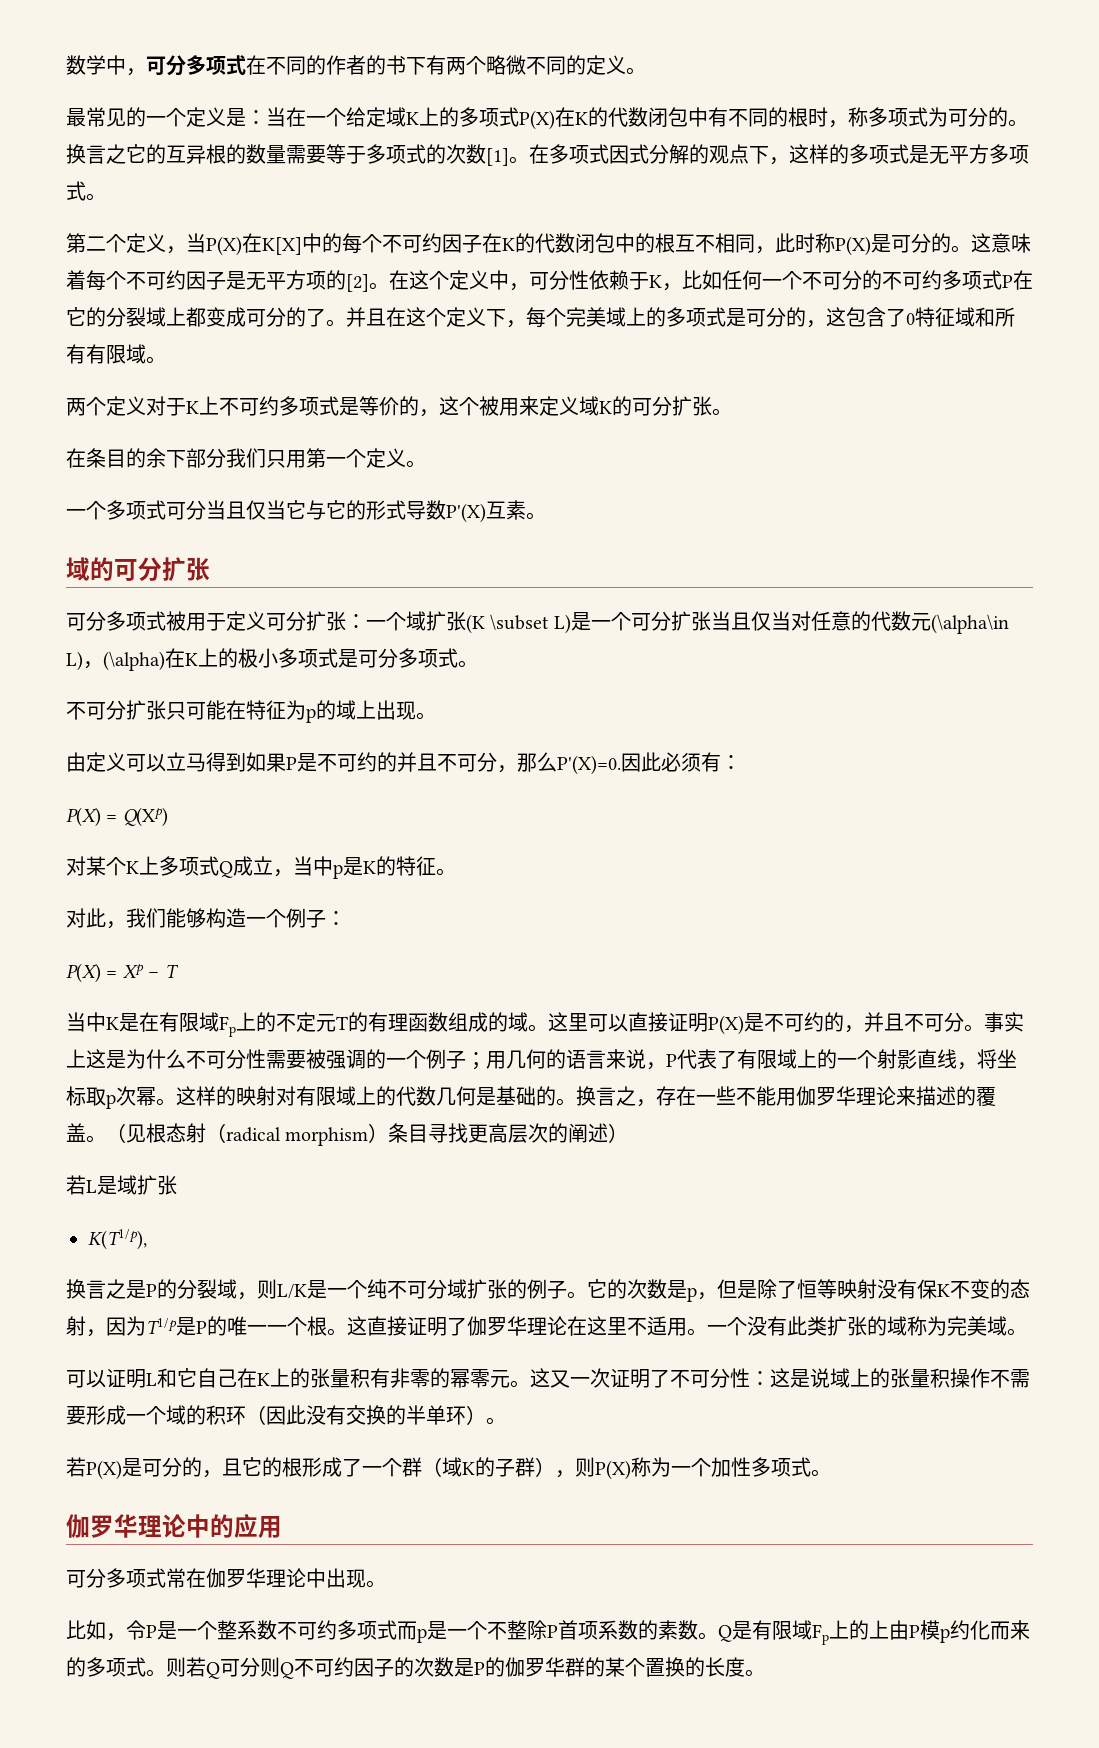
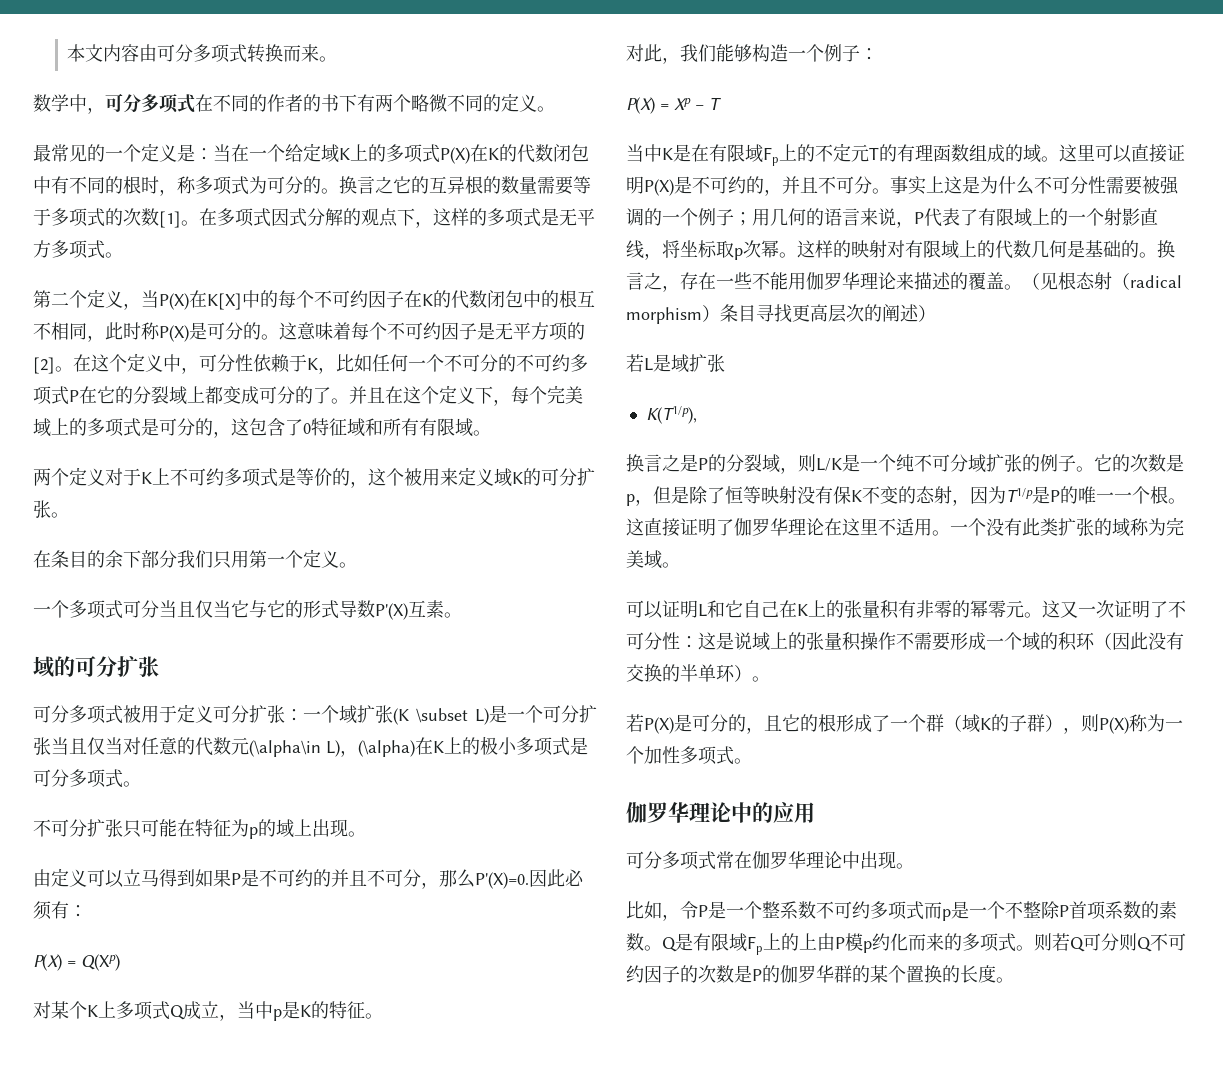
(66, 65) none -> [67,44,338,63] 本文内容由可分多项式转换而来。 //

